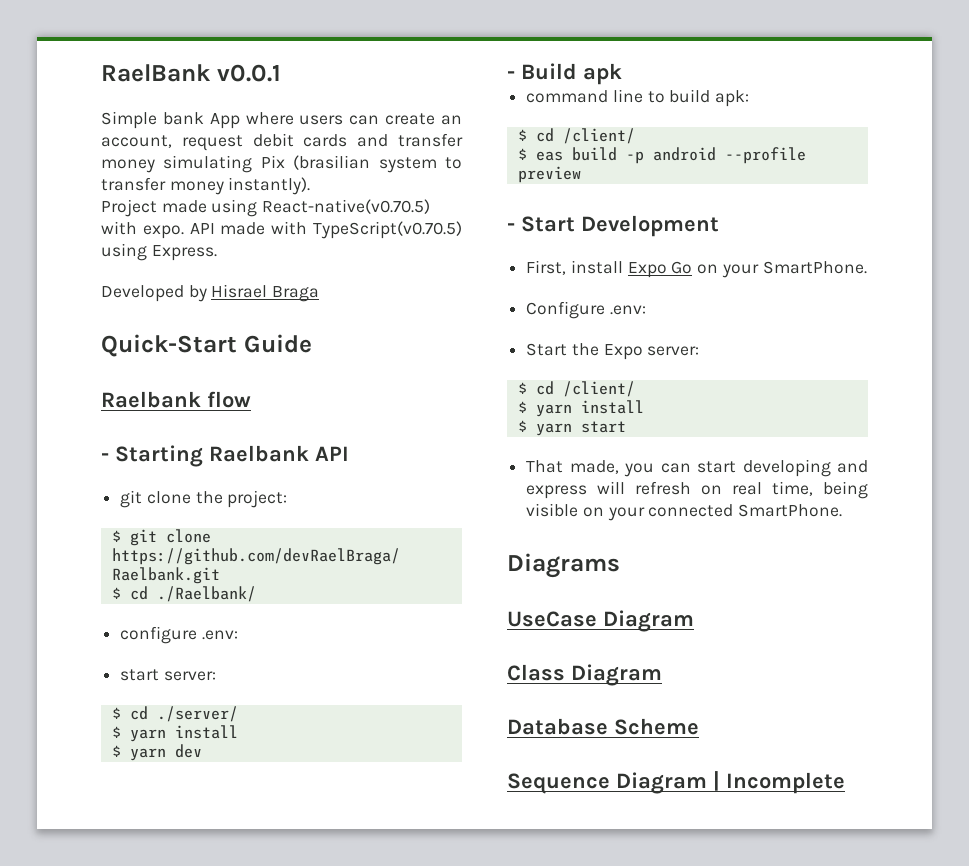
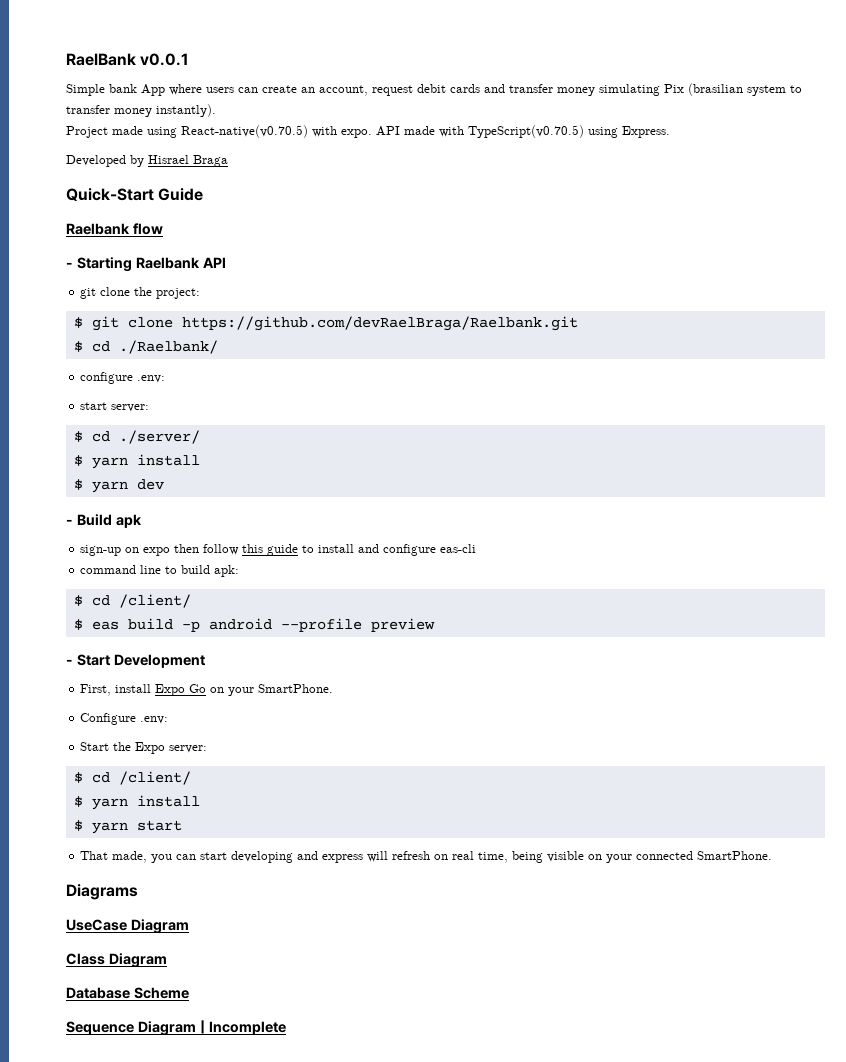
(622, 74) none -> [80,544,477,556] // sign-up on expo then follow this guide to install and configure eas-cli

